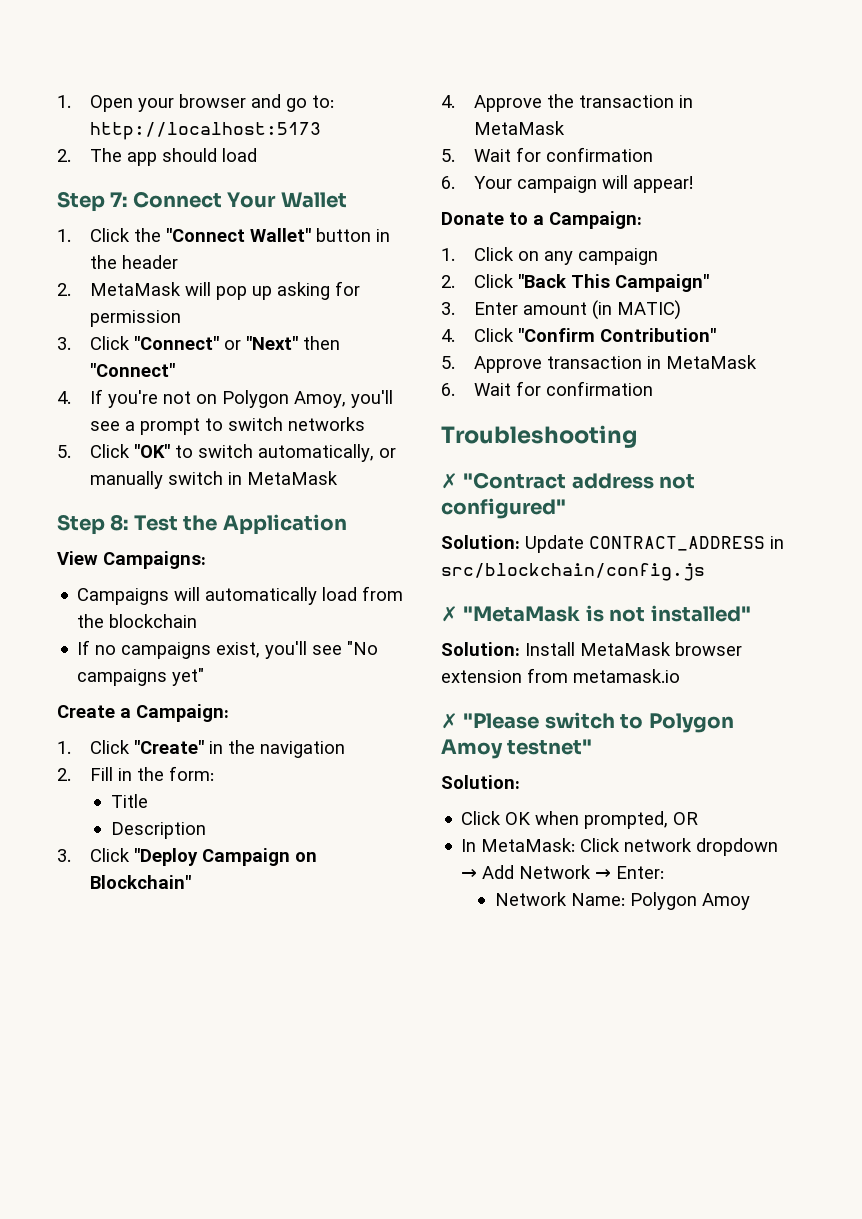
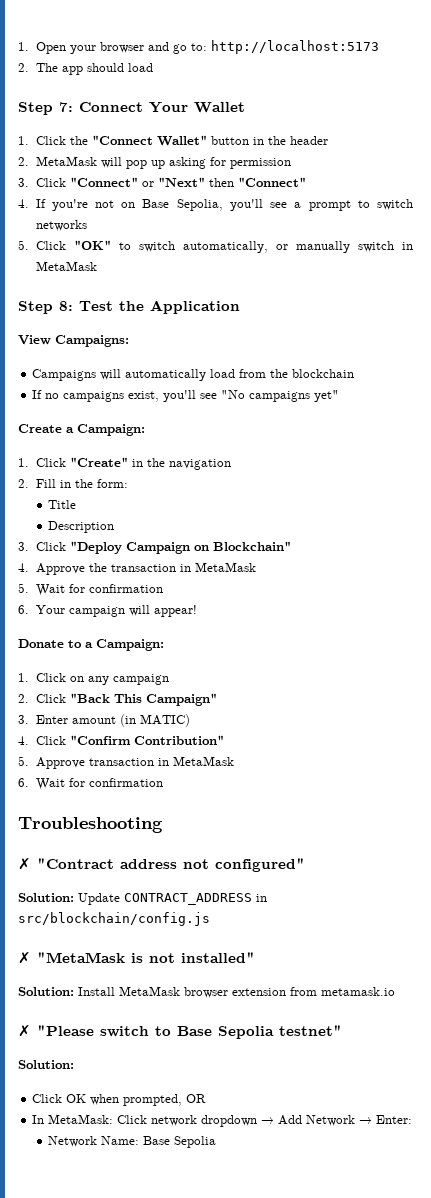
[222,390,347,408] Polygon Amoy, -> [142,199,223,211] Base Sepolia,
[648,713,734,733] [441,739,503,759] Polygon Amoy -> [177,1026,274,1039] Base Sepolia
[629,892,750,910] Polygon Amoy -> [143,1136,217,1148] Base Sepolia

